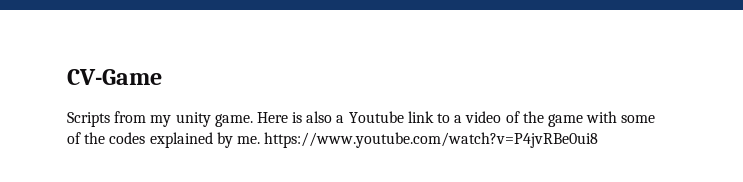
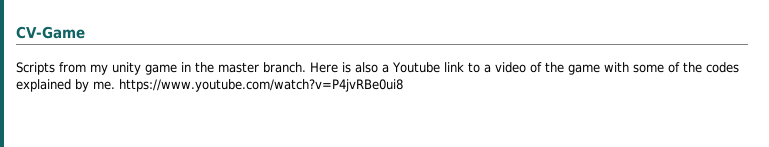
[214,114,253,127] game. -> [145,62,306,75] game in the master branch.

